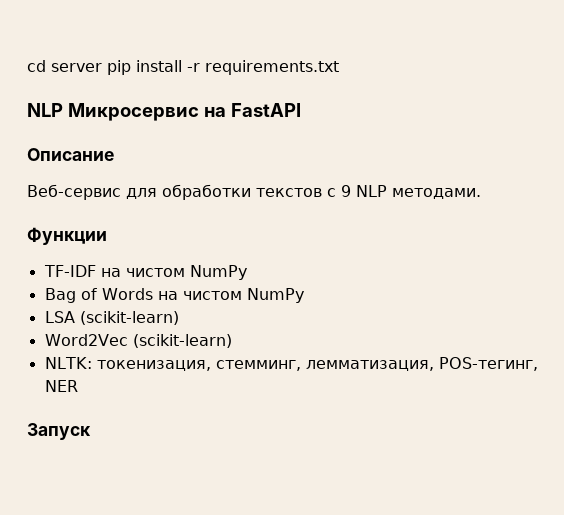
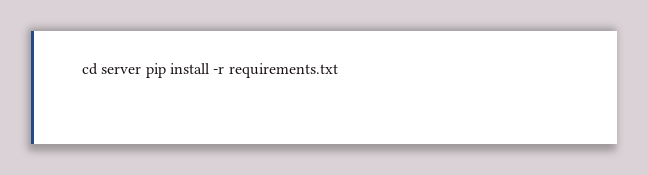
[27,103,301,121] [27,148,114,161] [27,184,481,200] [27,227,107,245] [43,265,247,280] [44,288,304,303] [44,311,179,325] [44,334,232,348] [44,357,538,371] [44,380,78,392] [27,423,91,440] // NLP Микросервис на FastAPI // Описание // Веб-сервис для обработки текстов с 9 NLP методами. // Функции // TF-IDF на чистом NumPy // Bag of Words на чистом NumPy // LSA (scikit-learn) // Word2Vec (scikit-learn) // NLTK: токенизация, стемминг, лемматизация, POS-тегинг, NER // Запуск -> (338, 70) none

